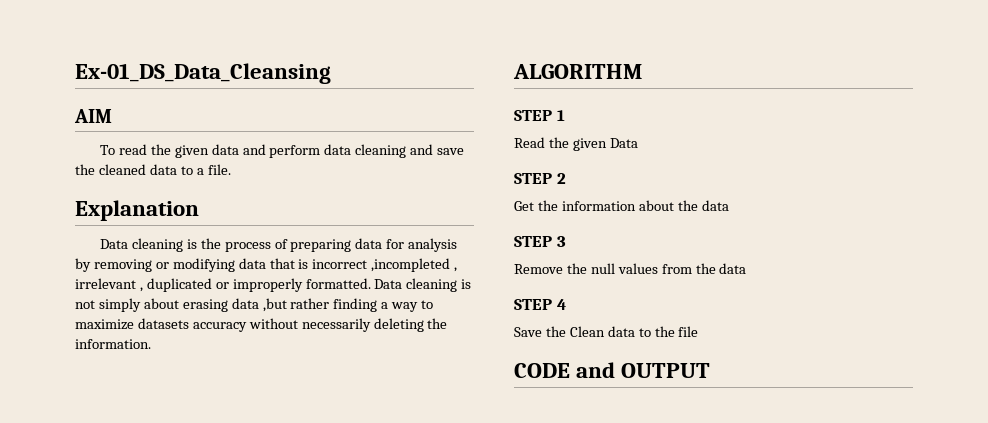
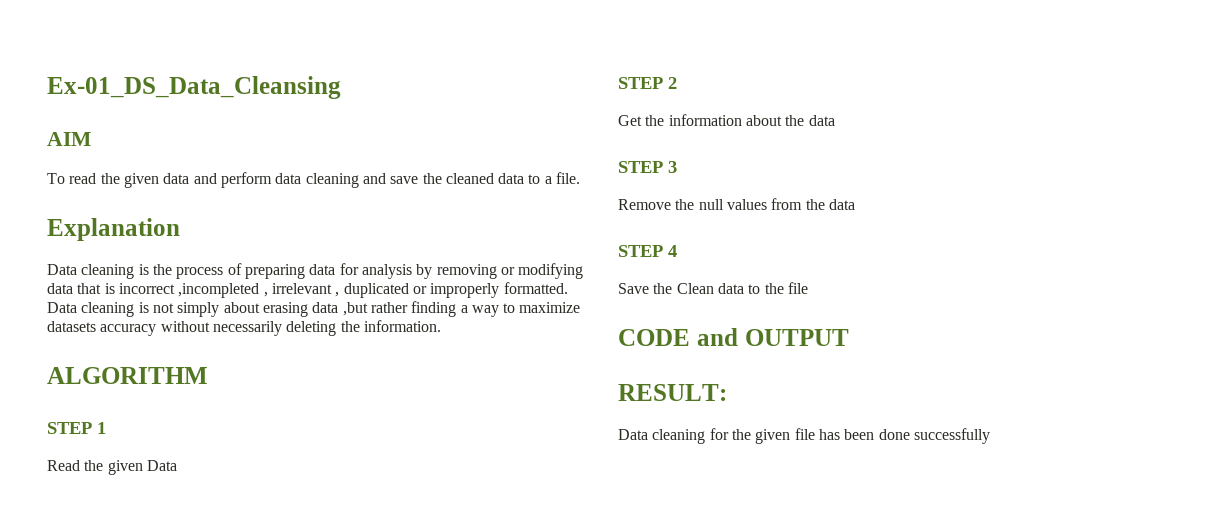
(711, 370) none -> [618,384,727,401] [618,428,990,444] // RESULT: // Data cleaning for the given file has been done successfully

